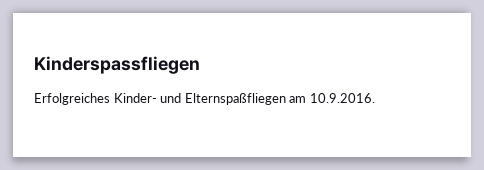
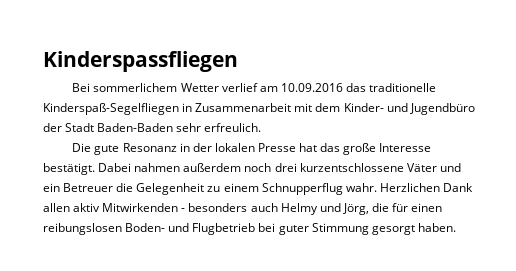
[34,93,375,105] Erfolgreiches Kinder- und Elternspaßfliegen am 10.9.2016. -> [72,83,437,92] [43,103,475,115] [43,123,262,132] [72,143,432,155] [43,163,461,175] [43,183,473,195] [43,203,443,215] [43,223,456,235] Bei sommerlichem Wetter verlief am 10.09.2016 das traditionelle Kinderspaß-Segelfliegen in Zusammenarbeit mit dem Kinder- und Jugendbüro der Stadt Baden-Baden sehr erfreulich. // Die gute Resonanz in der lokalen Presse hat das große Interesse bestätigt. Dabei nahmen außerdem noch drei kurzentschlossene Väter und ein Betreuer die Gelegenheit zu einem Schnupperflug wahr. Herzlichen Dank allen aktiv Mitwirkenden - besonders auch Helmy und Jörg, die für einen reibungslosen Boden- und Flugbetrieb bei guter Stimmung gesorgt haben.

